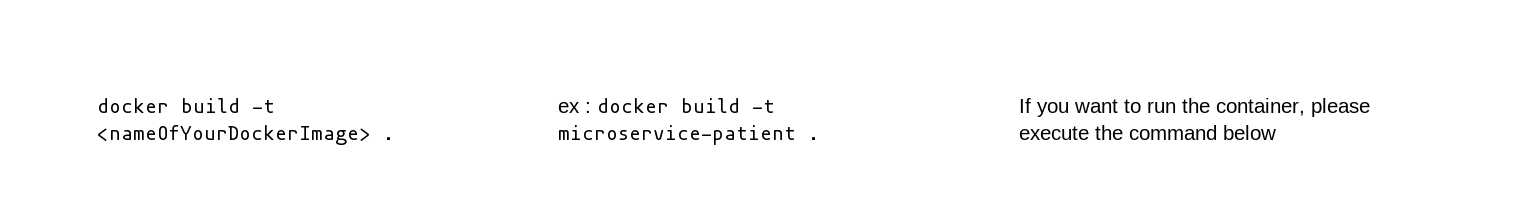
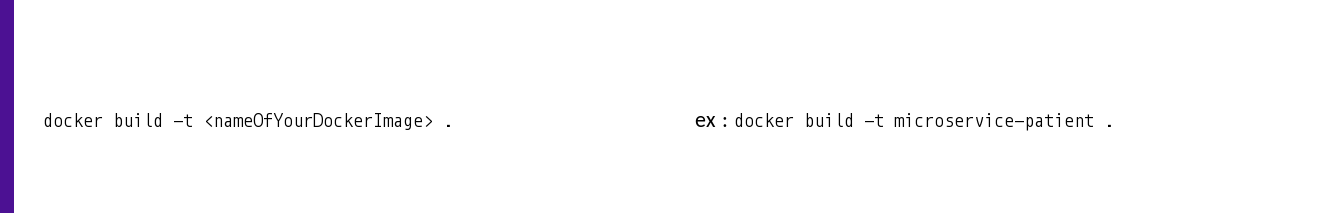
[1019,98,1370,117] [1019,125,1276,140] // If you want to run the container, please execute the command below -> (1114, 125) none

